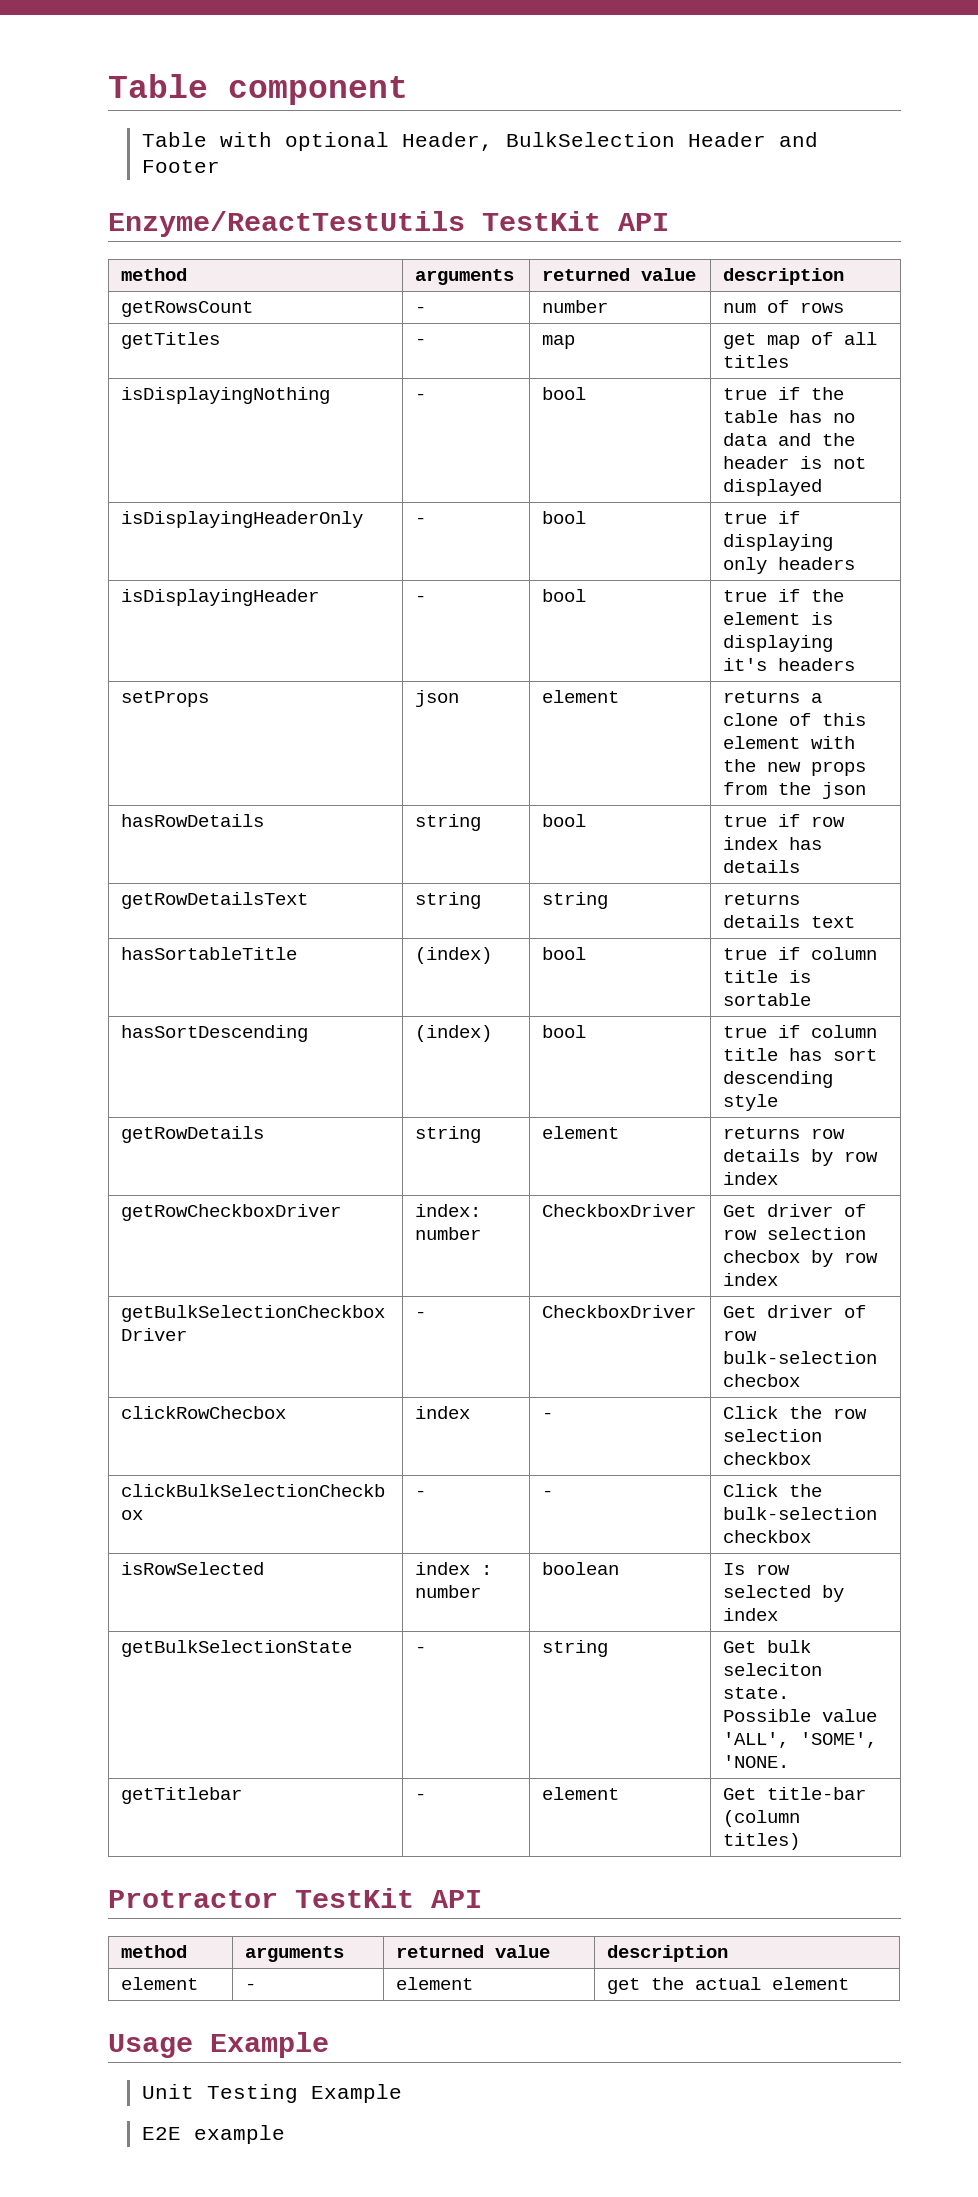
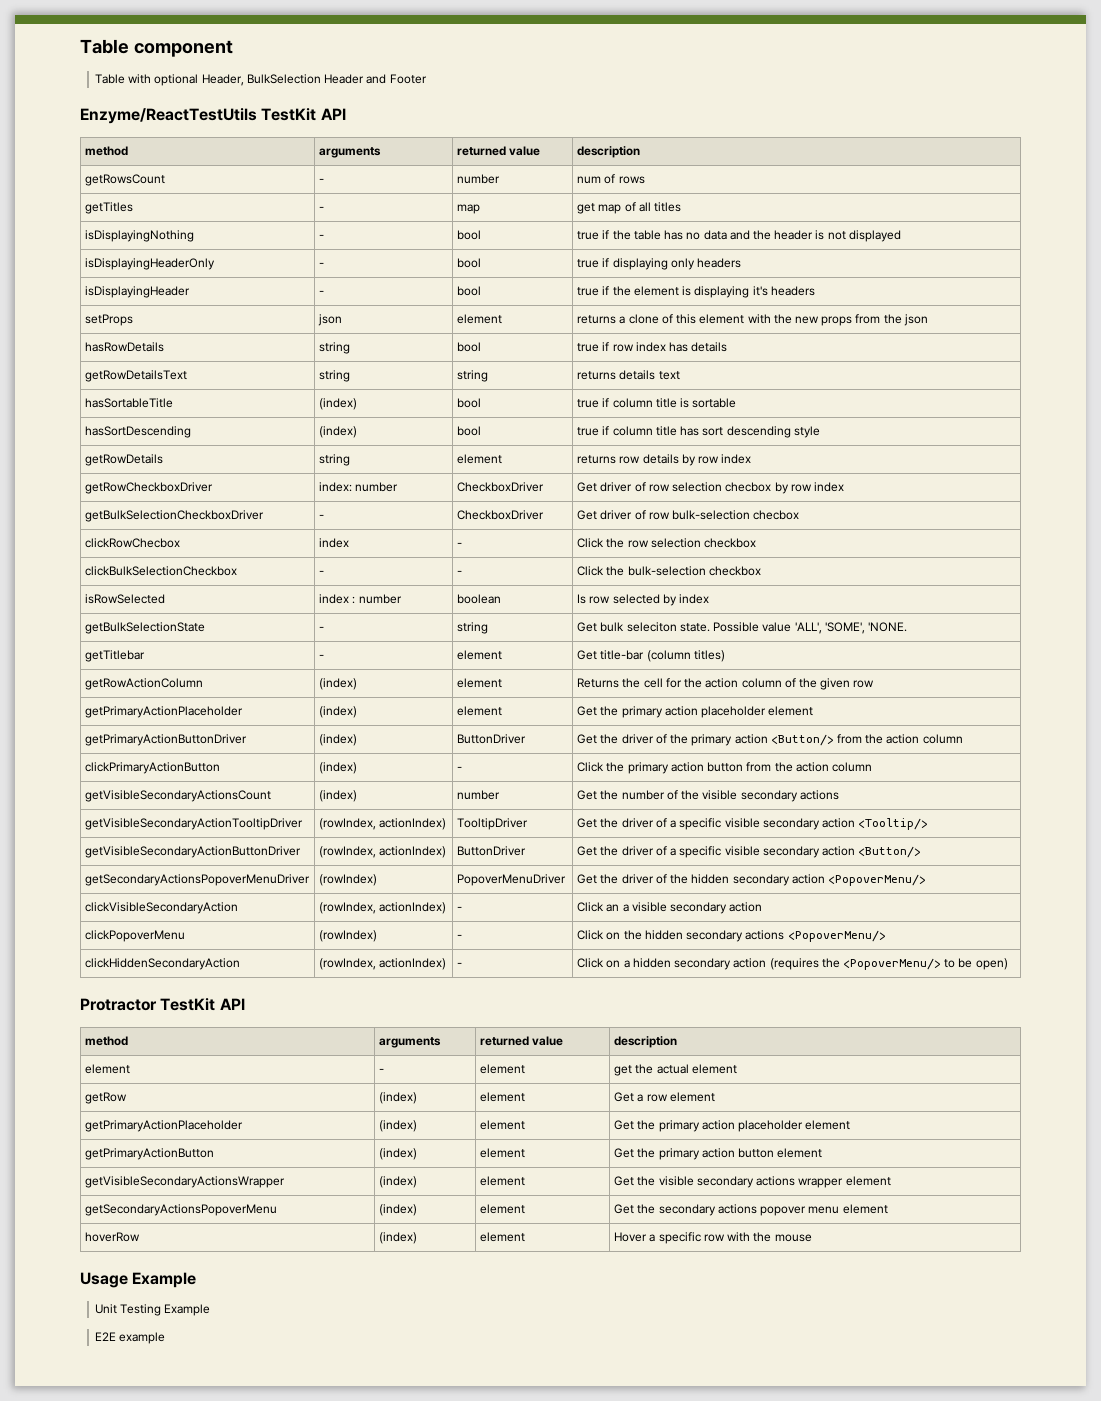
(801, 1841) none -> [85,678,204,690] [319,678,358,690] [457,678,503,688] [577,678,875,690] [85,706,244,718] [319,706,358,718] [457,706,503,716] [577,706,814,718] [85,734,248,746] [319,734,358,746] [457,734,527,744] [577,734,963,746] [85,762,221,774] [319,762,358,774] [457,766,463,771] [577,762,872,774] [85,790,272,802] [319,790,358,802] [457,790,501,800] [577,790,839,802] [85,818,304,830] [319,818,447,830] [457,818,529,830] [577,818,929,830] [85,846,302,858] [319,846,447,858] [457,846,527,856] [577,846,922,858] [85,874,311,886] [319,874,378,886] [457,874,567,886] [577,874,926,886] [85,902,239,914] [319,902,447,914] [457,906,463,911] [577,902,763,914] [85,930,186,942] [319,930,378,942] [457,934,463,939] [577,930,886,942] [85,958,241,970] [319,958,447,970] [457,962,463,967] [577,958,1008,970] // getRowActionColumn | (index) | element | Returns the cell for the action column of the given row // getPrimaryActionPlaceholder | (index) | element | Get the primary action placeholder element // getPrimaryActionButtonDriver | (index) | ButtonDriver | Get the driver of the primary action <Button/> from the action column // clickPrimaryActionButton | (index) | - | Click the primary action button from the action column // getVisibleSecondaryActionsCount | (index) | number | Get the number of the visible secondary actions // getVisibleSecondaryActionTooltipDriver | (rowIndex, actionIndex) | TooltipDriver | Get the driver of a specific visible secondary action <Tooltip/> // getVisibleSecondaryActionButtonDriver | (rowIndex, actionIndex) | ButtonDriver | Get the driver of a specific visible secondary action <Button/> // getSecondaryActionsPopoverMenuDriver | (rowIndex) | PopoverMenuDriver | Get the driver of the hidden secondary action <PopoverMenu/> // clickVisibleSecondaryAction | (rowIndex, actionIndex) | - | Click an a visible secondary action // clickPopoverMenu | (rowIndex) | - | Click on the hidden secondary actions <PopoverMenu/> // clickHiddenSecondaryAction | (rowIndex, actionIndex) | - | Click on a hidden secondary action (requires the <PopoverMenu/> to be open)
(850, 1983) none -> [85,1092,128,1104] [379,1092,418,1104] [480,1092,526,1102] [614,1092,715,1102] [85,1120,244,1132] [379,1120,418,1132] [480,1120,526,1130] [614,1120,851,1132] [85,1148,215,1160] [379,1148,418,1160] [480,1148,526,1158] [614,1148,823,1160] [85,1176,286,1188] [379,1176,418,1188] [480,1176,526,1186] [614,1176,891,1188] [85,1204,278,1216] [379,1204,418,1216] [480,1204,526,1214] [614,1204,888,1216] [85,1232,141,1242] [379,1232,418,1244] [480,1232,526,1242] [614,1232,812,1244] // getRow | (index) | element | Get a row element // getPrimaryActionPlaceholder | (index) | element | Get the primary action placeholder element // getPrimaryActionButton | (index) | element | Get the primary action button element // getVisibleSecondaryActionsWrapper | (index) | element | Get the visible secondary actions wrapper element // getSecondaryActionsPopoverMenu | (index) | element | Get the secondary actions popover menu element // hoverRow | (index) | element | Hover a specific row with the mouse

